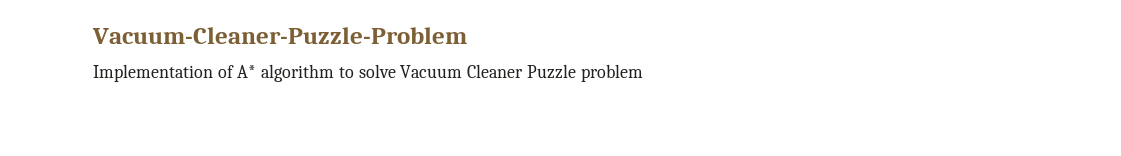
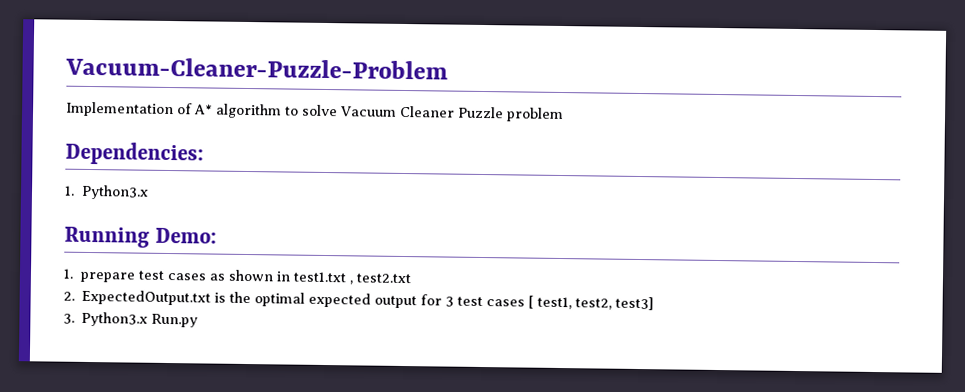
(643, 73) none -> [65,141,204,166] [64,184,150,200] [64,226,218,248] [63,268,412,285] [63,289,655,311] [63,311,199,328] // Dependencies: // 1. Python3.x // Running Demo: // 1. prepare test cases as shown in test1.txt , test2.txt // 2. ExpectedOutput.txt is the optimal expected output for 3 test cases [ test1, test2, test3] // 3. Python3.x Run.py

